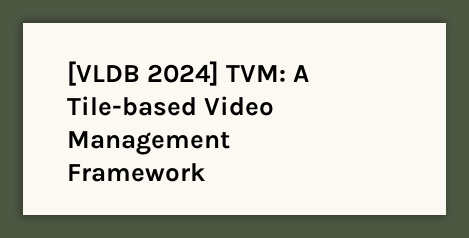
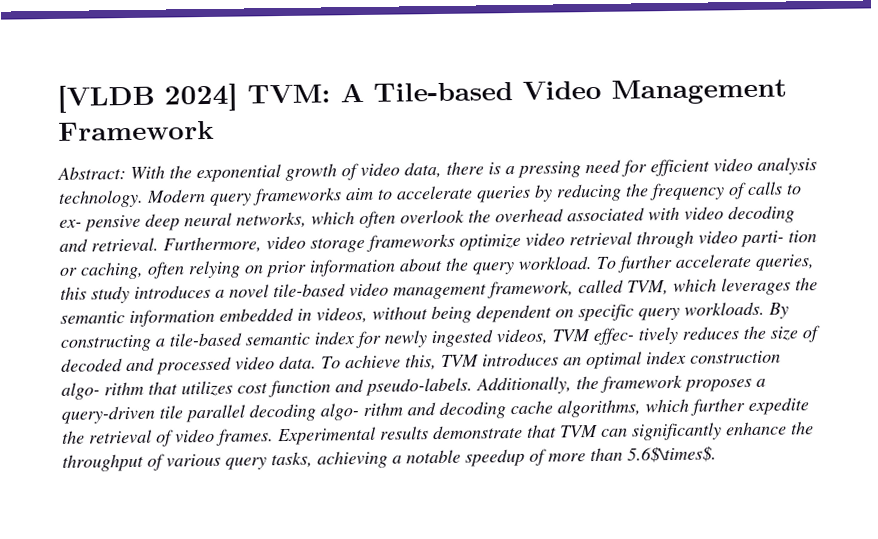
(205, 172) none -> [57,157,817,183] [58,181,802,208] [59,205,795,232] [59,230,817,254] [59,253,815,280] [60,277,818,304] [60,301,789,327] [60,325,820,352] [61,350,781,375] [61,374,766,400] [61,397,809,424] [62,421,814,447] [62,445,717,472] // Abstract: With the exponential growth of video data, there is a pressing need for efficient video analysis technology. Modern query frameworks aim to accelerate queries by reducing the frequency of calls to ex- pensive deep neural networks, which often overlook the overhead associated with video decoding and retrieval. Furthermore, video storage frameworks optimize video retrieval through video parti- tion or caching, often relying on prior information about the query workload. To further accelerate queries, this study introduces a novel tile-based video management framework, called TVM, which leverages the semantic information embedded in videos, without being dependent on specific query workloads. By constructing a tile-based semantic index for newly ingested videos, TVM effec- tively reduces the size of decoded and processed video data. To achieve this, TVM introduces an optimal index construction algo- rithm that utilizes cost function and pseudo-labels. Additionally, the framework proposes a query-driven tile parallel decoding algo- rithm and decoding cache algorithms, which further expedite the retrieval of video frames. Experimental results demonstrate that TVM can significantly enhance the throughput of various query tasks, achieving a notable speedup of more than 5.6$\times$.

